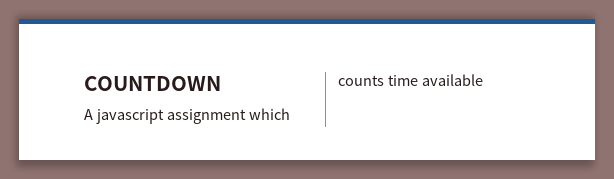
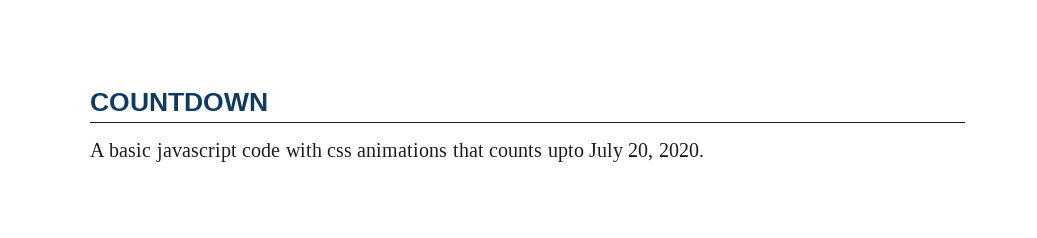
[95,108,290,124] [338,74,483,86] javascript assignment which counts time available -> [109,143,704,162] basic javascript code with css animations that counts upto July 20, 2020.

